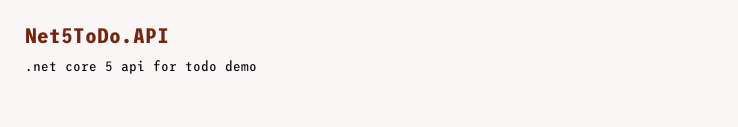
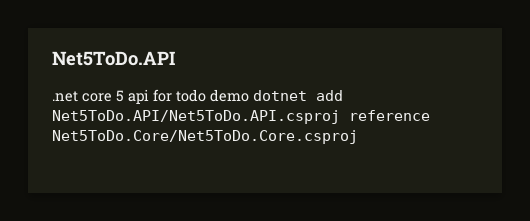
(257, 66) none -> [253,90,343,101] [52,110,430,124] [52,130,358,144] dotnet add Net5ToDo.API/Net5ToDo.API.csproj reference Net5ToDo.Core/Net5ToDo.Core.csproj

